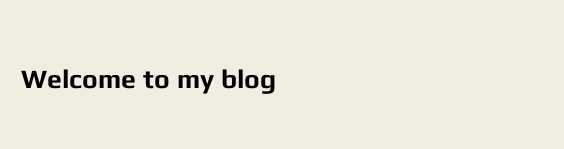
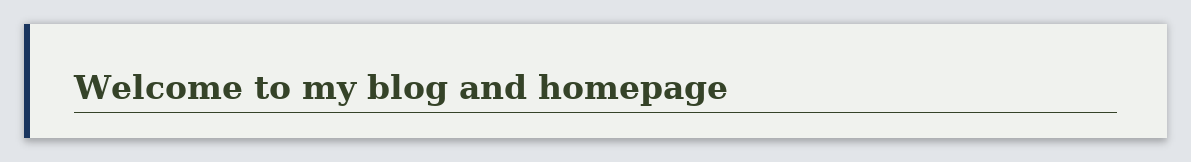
(277, 81) none -> [458,74,728,106] and homepage

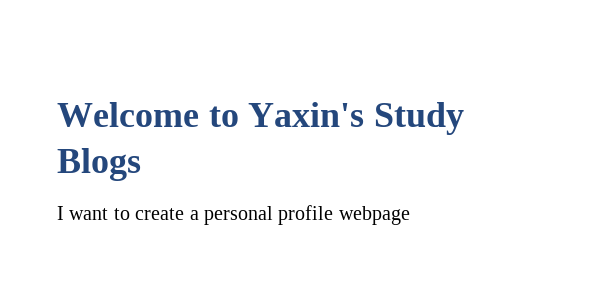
[301,74,728,106] my blog and homepage -> [248,102,465,135] [57,148,141,181] [57,205,410,225] Yaxin's Study Blogs // I want to create a personal profile webpage

